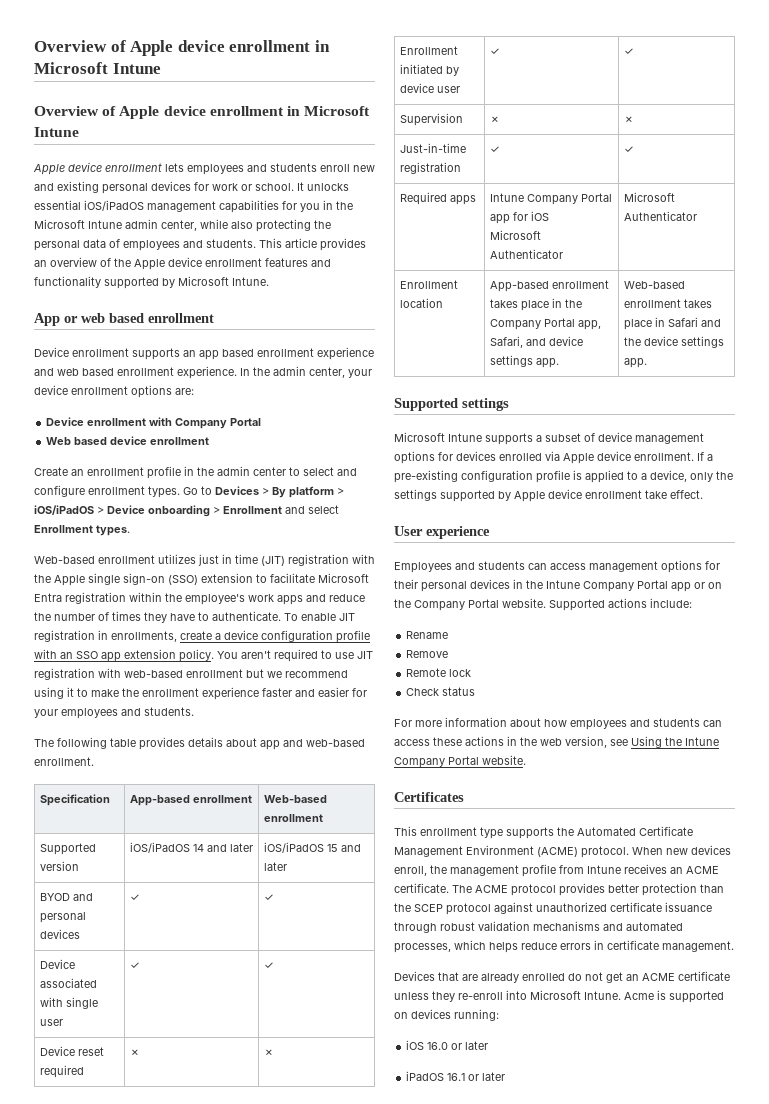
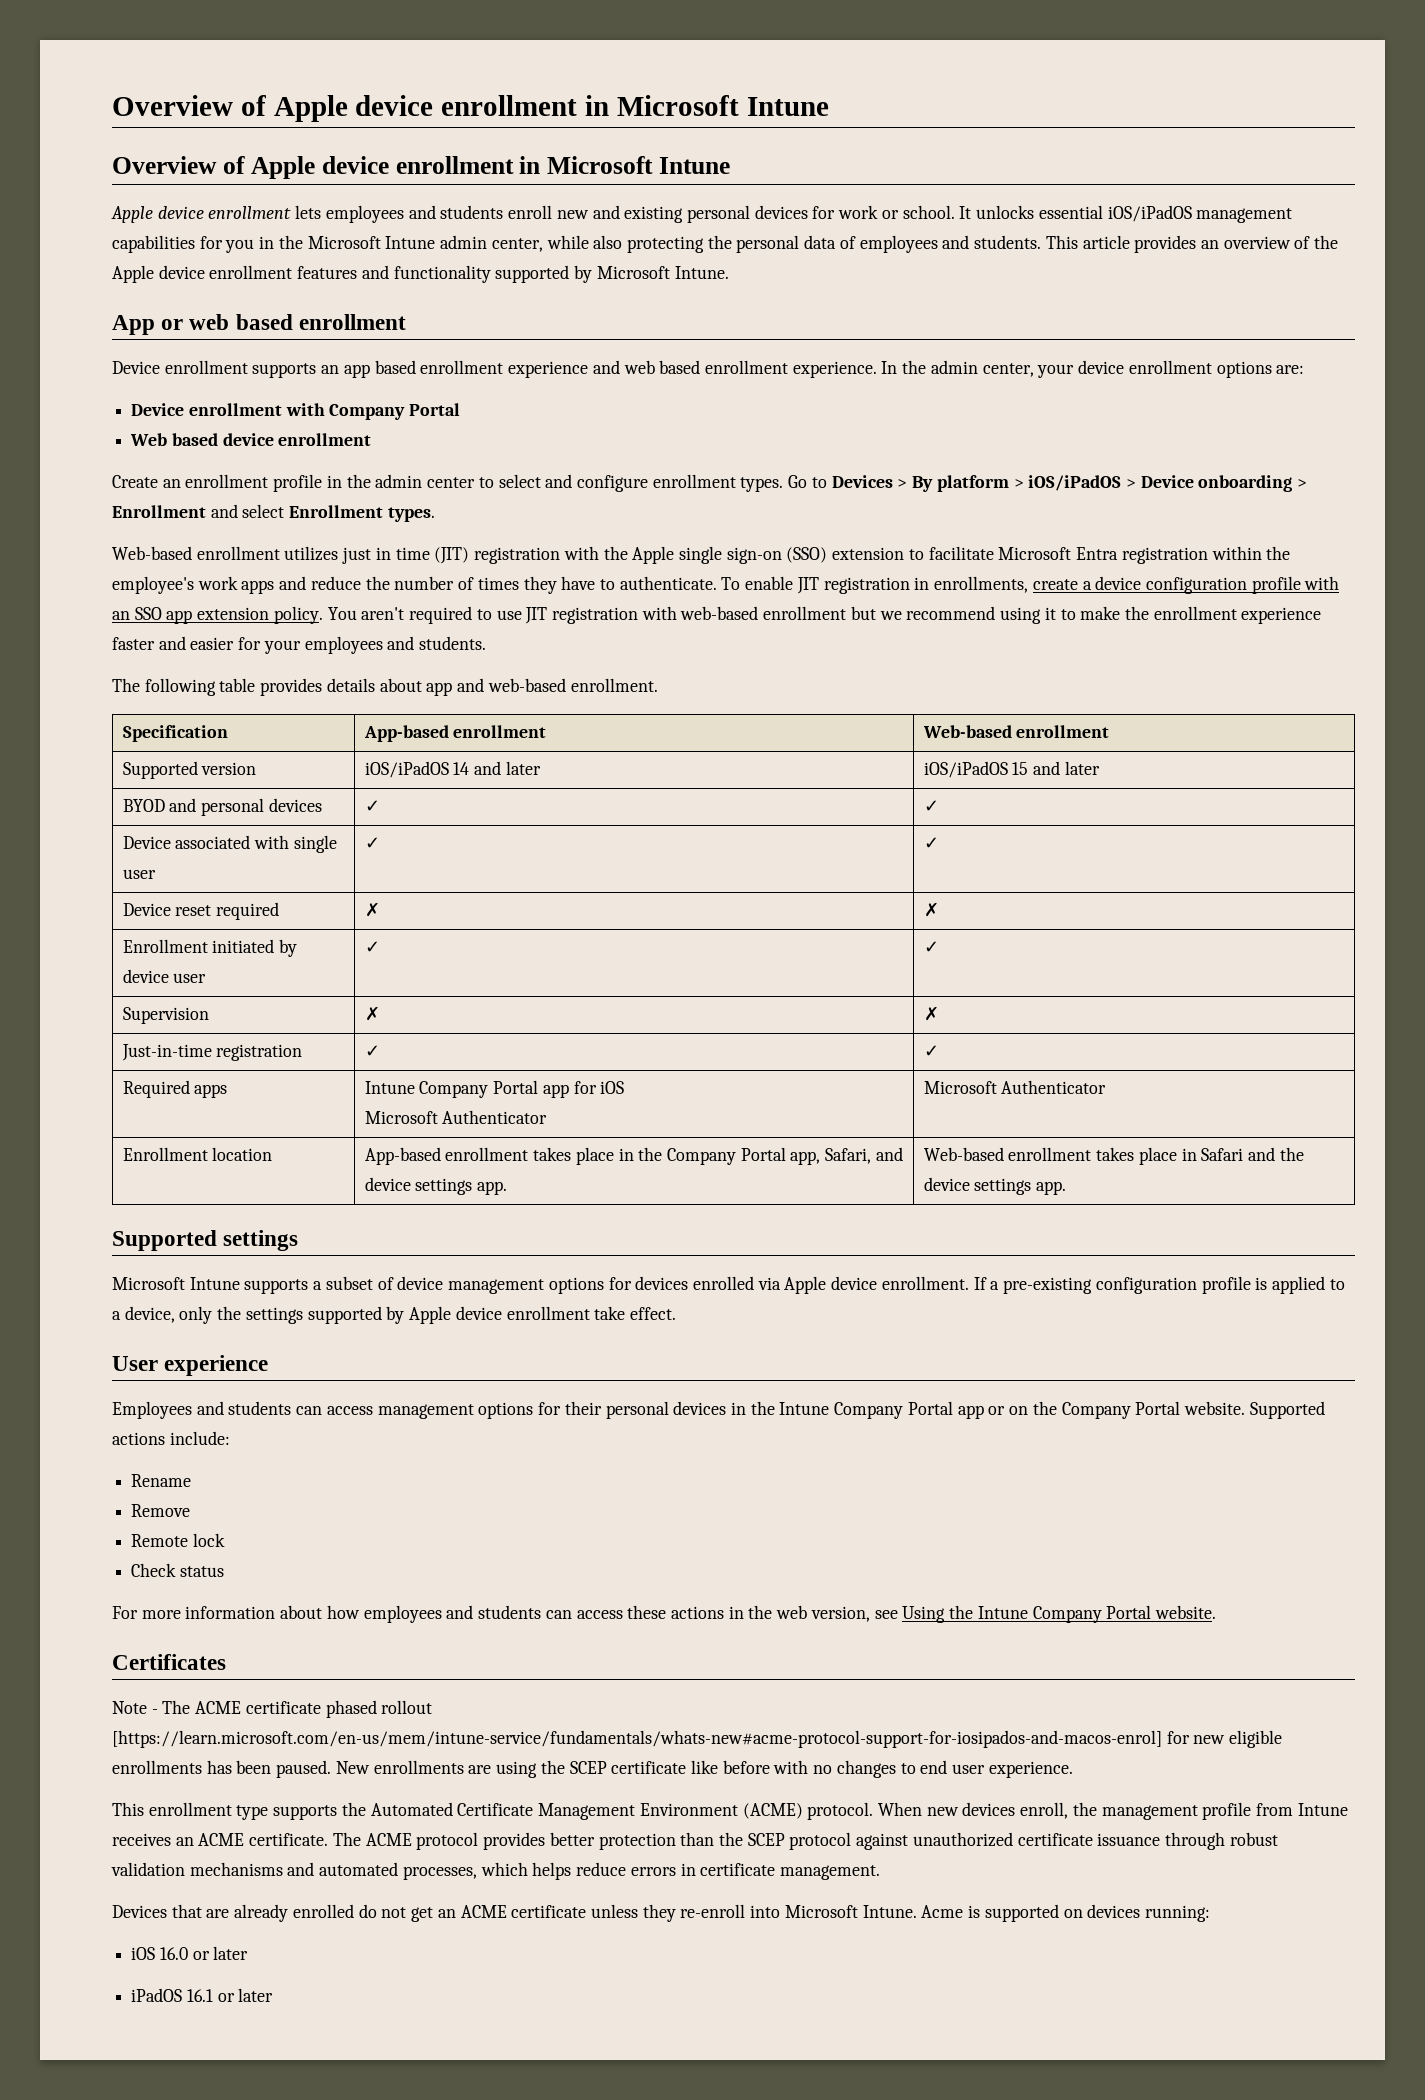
(464, 797) none -> [112,1700,433,1718] [112,1730,1283,1748] [112,1760,1073,1778] // Note - The ACME certificate phased rollout [https://learn.microsoft.com/en-us/mem/intune-service/fundamentals/whats-new#acme-protocol-support-for-iosipados-and-macos-enrol] for new eligible enrollments has been paused. New enrollments are using the SCEP certificate like before with no changes to end user experience.

